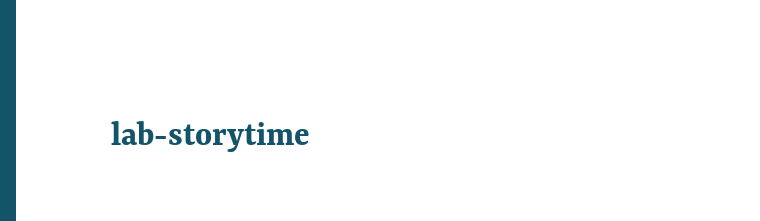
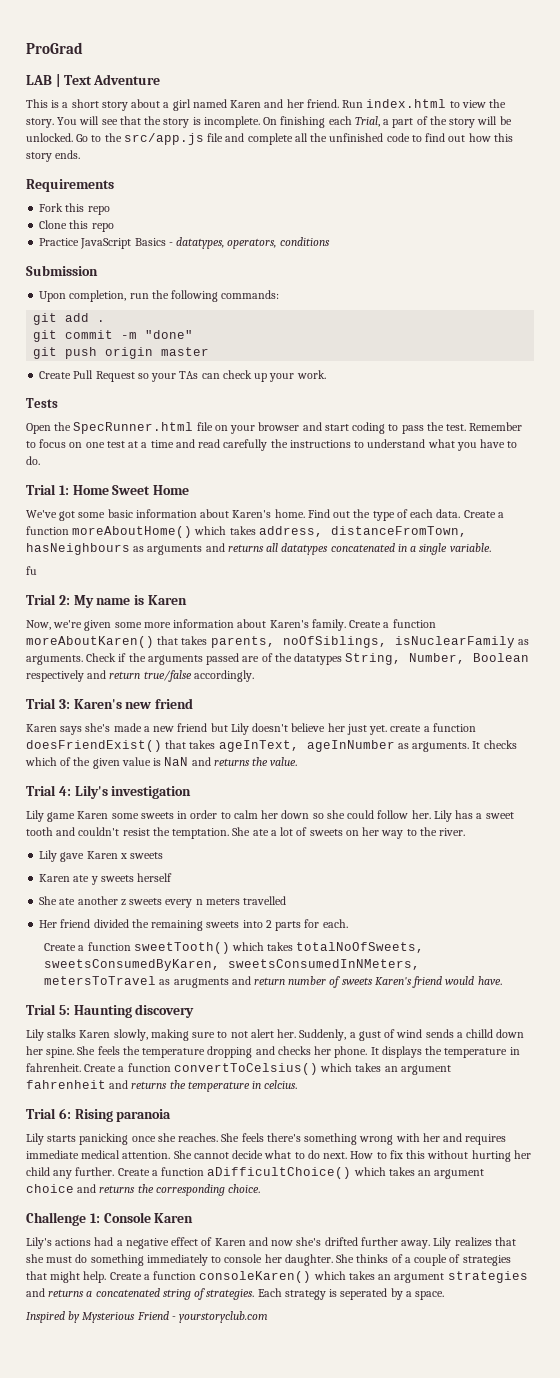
[111,121,310,152] lab-storytime -> [26,42,83,54] [26,74,161,87] [26,99,507,111] [26,116,512,128] [26,133,513,145] [26,150,81,162] [26,179,114,192] [39,203,110,215] [39,220,114,232] [39,237,330,249] [26,265,98,276] [39,290,280,302] [33,313,106,325] [33,330,194,342] [33,347,210,359] [39,370,326,382] [26,398,58,408] [26,422,523,434] [26,439,518,451] [26,456,40,465] [26,484,190,495] [26,509,504,521] [26,526,467,538] [26,543,491,555] [26,566,37,575] [26,594,187,608] [26,619,436,631] [26,636,529,648] [26,653,530,665] [26,670,254,682] [26,698,194,709] [26,723,476,735] [26,740,517,752] [25,757,298,769] [26,785,192,799] [26,810,514,822] [26,827,466,839] [39,850,164,862] [39,873,173,885] [39,896,287,908] [39,919,348,931] [44,942,425,954] [44,959,421,971] [44,976,502,988] [26,1004,195,1018] [26,1029,525,1041] [26,1046,520,1058] [26,1063,451,1075] [26,1080,298,1092] [26,1108,172,1122] [26,1133,507,1145] [26,1150,531,1162] [26,1167,485,1179] [26,1184,261,1196] [26,1212,194,1226] [26,1237,516,1249] [26,1254,511,1266] [26,1271,528,1283] [26,1288,445,1300] [26,1311,269,1323] ProGrad // LAB | Text Adventure // This is a short story about a girl named Karen and her friend. Run index.html to view the story. You will see that the story is incomplete. On finishing each Trial, a part of the story will be unlocked. Go to the src/app.js file and complete all the unfinished code to find out how this story ends. // Requirements // Fork this repo // Clone this repo // Practice JavaScript Basics - datatypes, operators, conditions // Submission // Upon completion, run the following commands: // git add . // git commit -m "done" // git push origin master // Create Pull Request so your TAs can check up your work. // Tests // Open the SpecRunner.html file on your browser and start coding to pass the test. Remember to focus on one test at a time and read carefully the instructions to understand what you have to do. // Trial 1: Home Sweet Home // We've got some basic information about Karen's home. Find out the type of each data. Create a function moreAboutHome() which takes address, distanceFromTown, hasNeighbours as arguments and returns all datatypes concatenated in a single variable. // fu // Trial 2: My name is Karen // Now, we're given some more information about Karen's family. Create a function moreAboutKaren() that takes parents, noOfSiblings, isNuclearFamily as arguments. Check if the arguments passed are of the datatypes String, Number, Boolean respectively and return true/false accordingly. // Trial 3: Karen's new friend // Karen says she's made a new friend but Lily doesn't believe her just yet. create a function doesFriendExist() that takes ageInText, ageInNumber as arguments. It checks which of the given value is NaN and returns the value. // Trial 4: Lily's investigation // Lily game Karen some sweets in order to calm her down so she could follow her. Lily has a sweet tooth and couldn't resist the temptation. She ate a lot of sweets on her way to the river. // Lily gave Karen x sweets // Karen ate y sweets herself // She ate another z sweets every n meters travelled // Her friend divided the remaining sweets into 2 parts for each. // Create a function sweetTooth() which takes totalNoOfSweets, sweetsConsumedByKaren, sweetsConsumedInNMeters, metersToTravel as arugments and return number of sweets Karen's friend would have. // Trial 5: Haunting discovery // Lily stalks Karen slowly, making sure to not alert her. Suddenly, a gust of wind sends a chilld down her spine. She feels the temperature dropping and checks her phone. It displays the temperature in fahrenheit. Create a function convertToCelsius() which takes an argument fahrenheit and returns the temperature in celcius. // Trial 6: Rising paranoia // Lily starts panicking once she reaches. She feels there's something wrong with her and requires immediate medical attention. She cannot decide what to do next. How to fix this without hurting her child any further. Create a function aDifficultChoice() which takes an argument choice and returns the corresponding choice. // Challenge 1: Console Karen // Lily's actions had a negative effect of Karen and now she's drifted further away. Lily realizes that she must do something immediately to console her daughter. She thinks of a couple of strategies that might help. Create a function consoleKaren() which takes an argument strategies and returns a concatenated string of strategies. Each strategy is seperated by a space. // Inspired by Mysterious Friend - yourstoryclub.com

